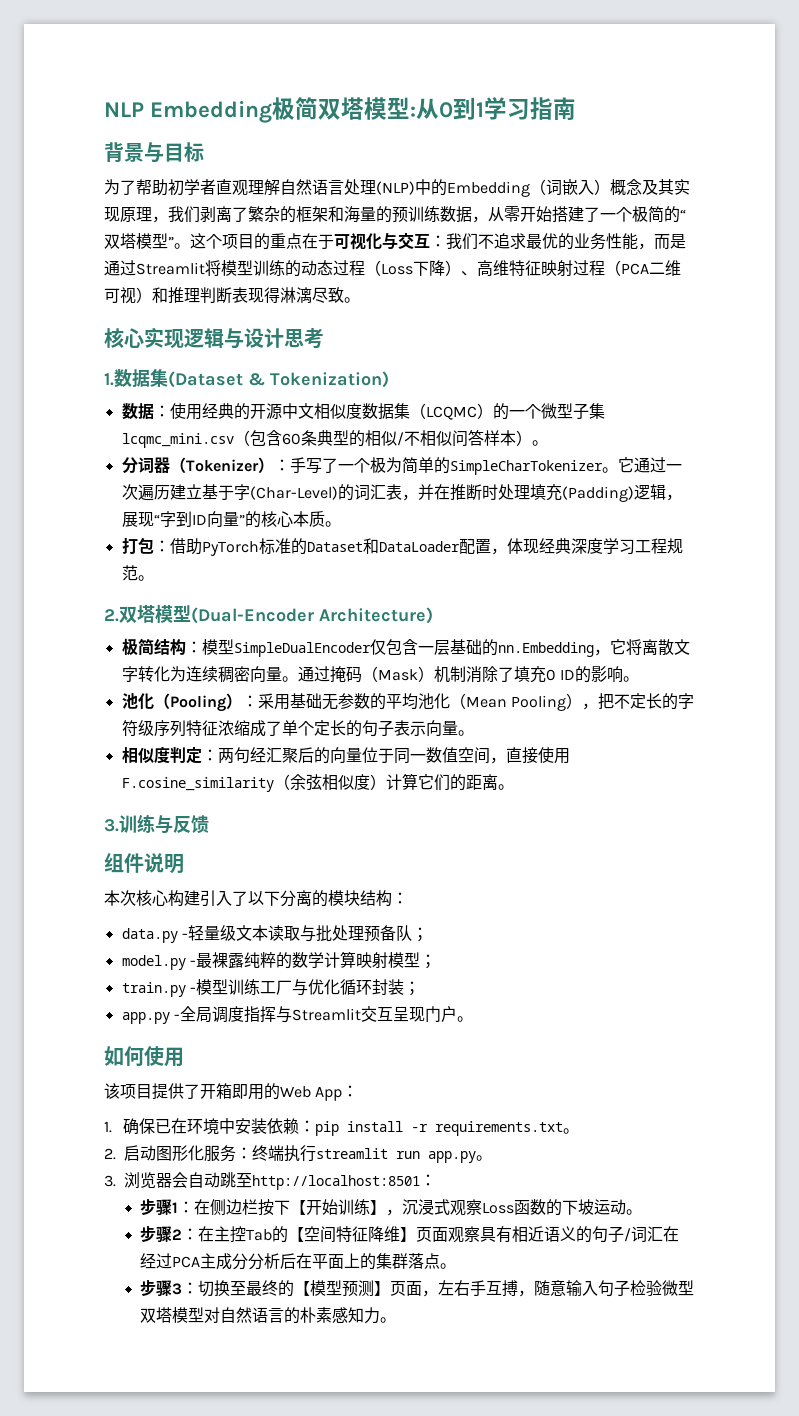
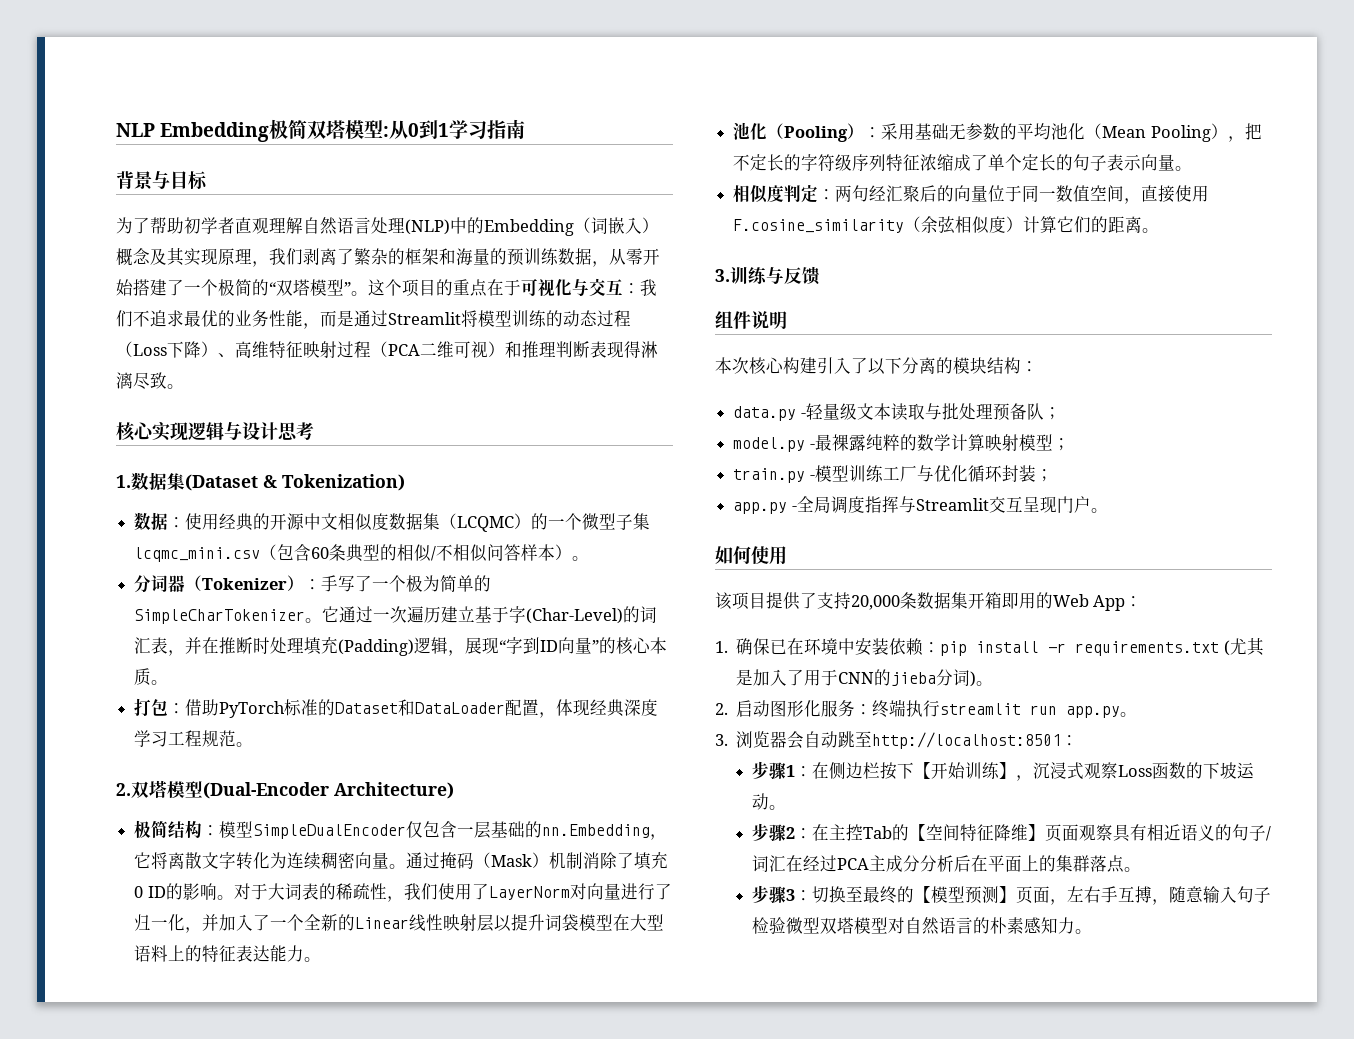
(639, 679) none -> [233,883,672,902] [134,914,665,933] [134,945,322,963] 对于大词表的稀疏性，我们使用了LayerNorm对向量进行了归一化，并加入了一个全新的Linear线性映射层以提升词袋模型在大型语料上的特征表达能力。
(200, 1091) none -> [817,592,968,610] 支持20,000条数据集
(563, 1128) none -> [1223,638,1265,656] [736,669,977,687] (尤其是加入了用于CNN的jieba分词)

